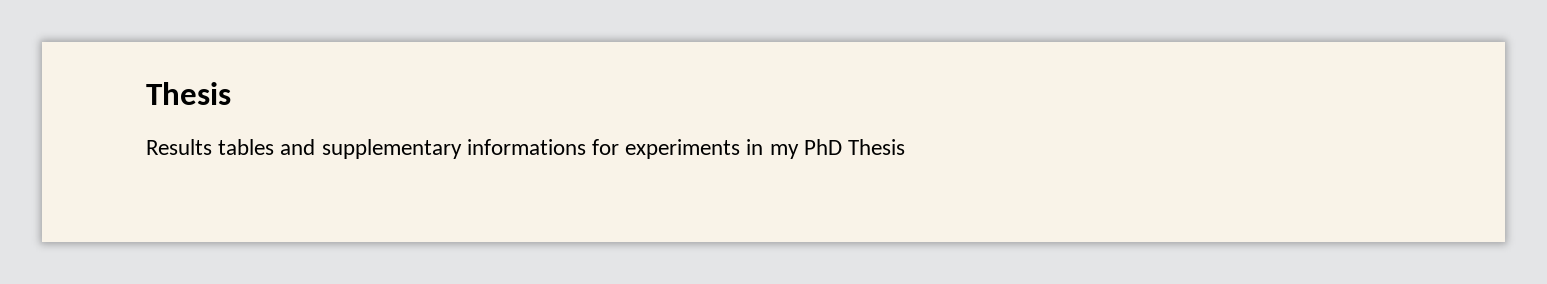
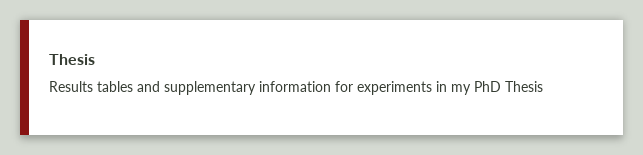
[466,139,586,155] informations -> [259,81,331,92] information

